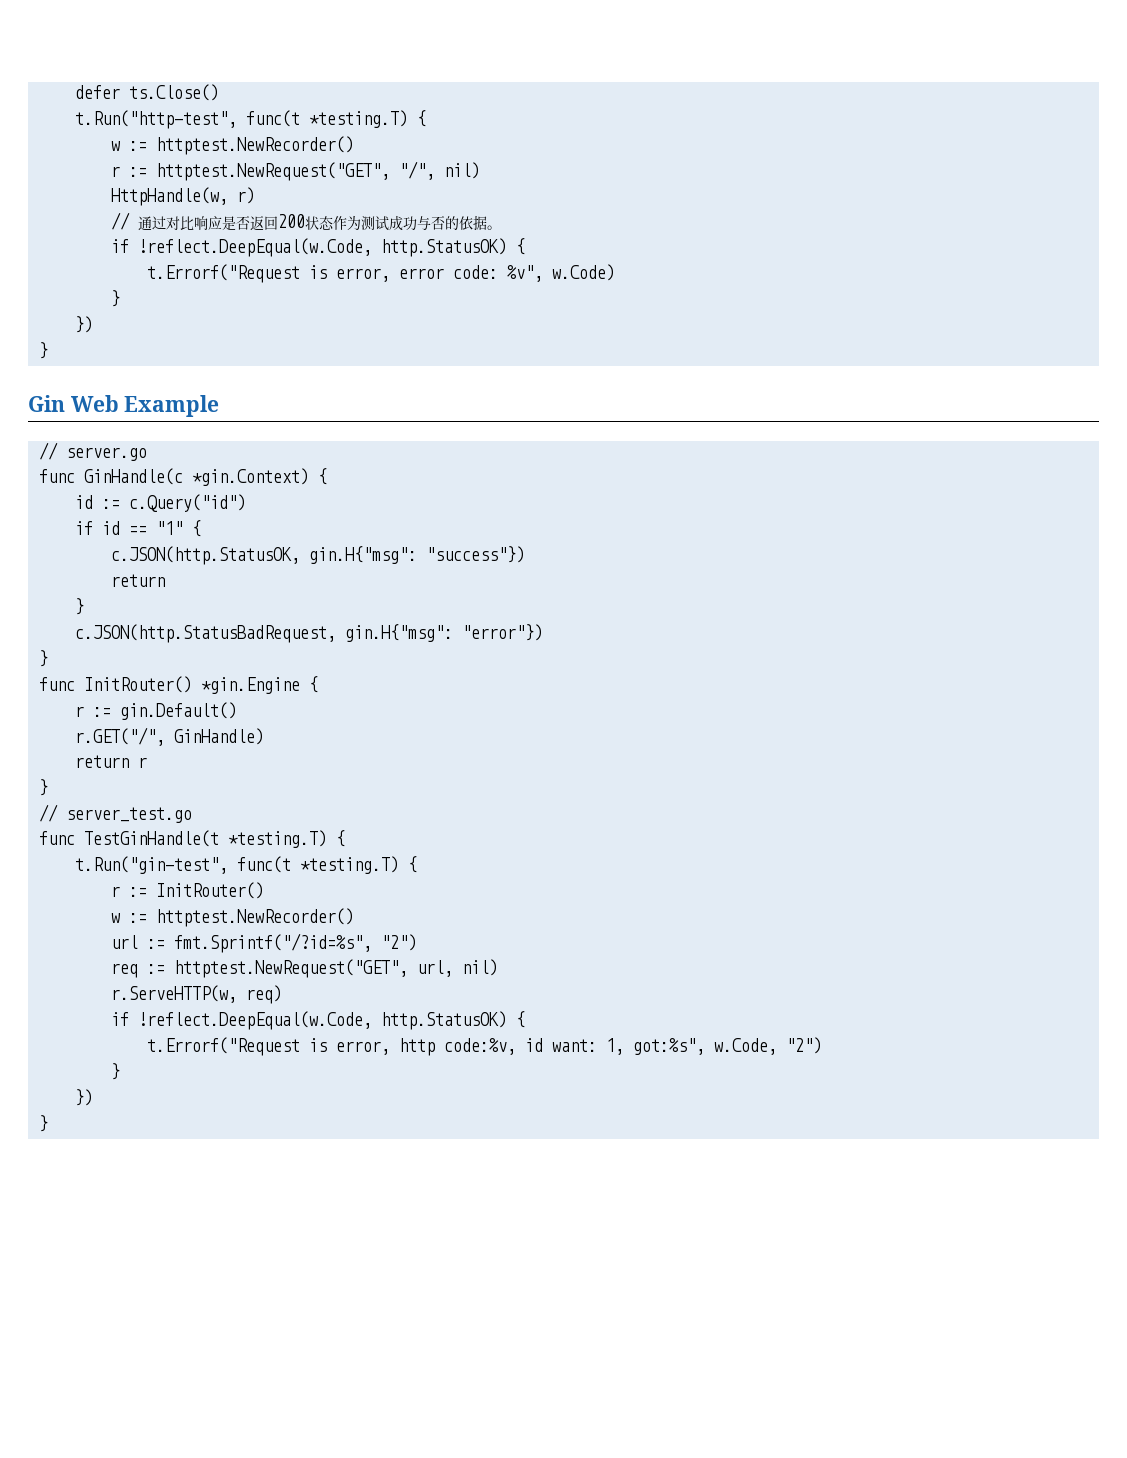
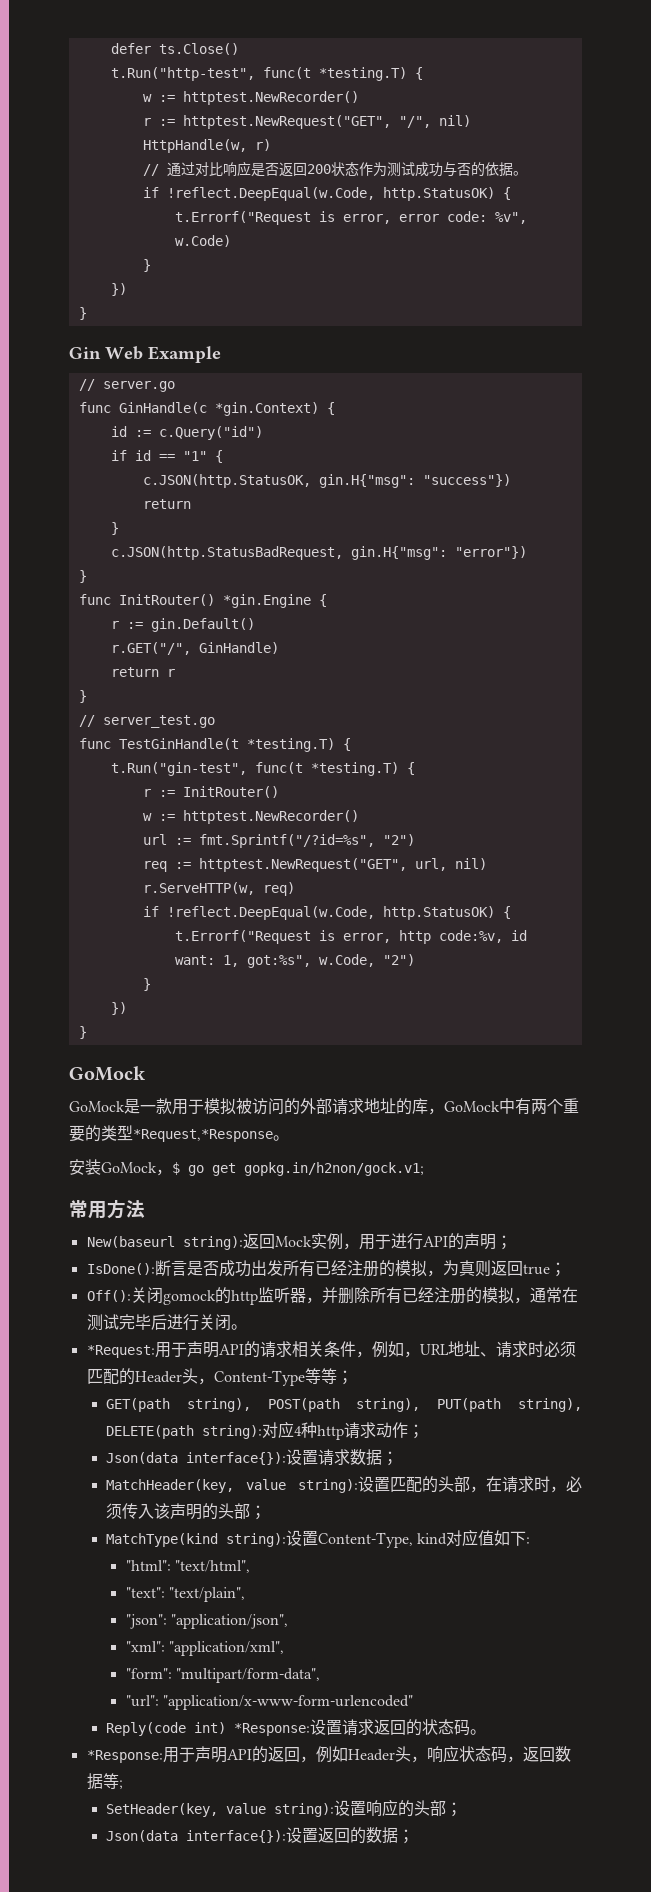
(48, 1123) none -> [69,1066,146,1081] [69,1098,579,1115] [69,1125,289,1142] [69,1159,424,1176] [69,1199,145,1219] [86,1233,512,1250] [86,1260,566,1277] [86,1287,578,1305] [86,1314,247,1331] [86,1341,576,1358] [86,1368,353,1386] [106,1398,582,1412] [106,1421,425,1440] [106,1449,399,1466] [106,1476,582,1493] [106,1503,267,1520] [106,1529,531,1548] [125,1560,250,1573] [125,1587,245,1602] [125,1614,288,1629] [125,1641,284,1656] [125,1668,320,1683] [125,1695,413,1710] [106,1719,487,1736] [86,1745,571,1763] [86,1773,123,1790] [106,1799,463,1817] [106,1827,415,1844] // GoMock // GoMock是一款用于模拟被访问的外部请求地址的库，GoMock中有两个重要的类型*Request,*Response。 // 安装GoMock，$ go get gopkg.in/h2non/gock.v1; // 常用方法 // New(baseurl string):返回Mock实例，用于进行API的声明； // IsDone():断言是否成功出发所有已经注册的模拟，为真则返回true； // Off():关闭gomock的http监听器，并删除所有已经注册的模拟，通常在测试完毕后进行关闭。 // *Request:用于声明API的请求相关条件，例如，URL地址、请求时必须匹配的Header头，Content-Type等等； // GET(path string), POST(path string), PUT(path string), DELETE(path string):对应4种http请求动作； // Json(data interface{}):设置请求数据； // MatchHeader(key, value string):设置匹配的头部，在请求时，必须传入该声明的头部； // MatchType(kind string):设置Content-Type, kind对应值如下: // "html": "text/html", // "text": "text/plain", // "json": "application/json", // "xml": "application/xml", // "form": "multipart/form-data", // "url": "application/x-www-form-urlencoded" // Reply(code int) *Response:设置请求返回的状态码。 // *Response:用于声明API的返回，例如Header头，响应状态码，返回数据等; // SetHeader(key, value string):设置响应的头部； // Json(data interface{}):设置返回的数据；

